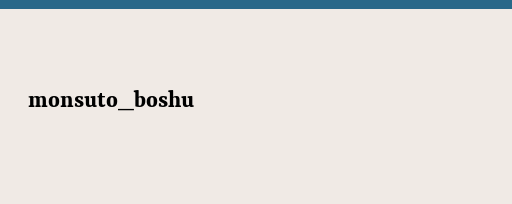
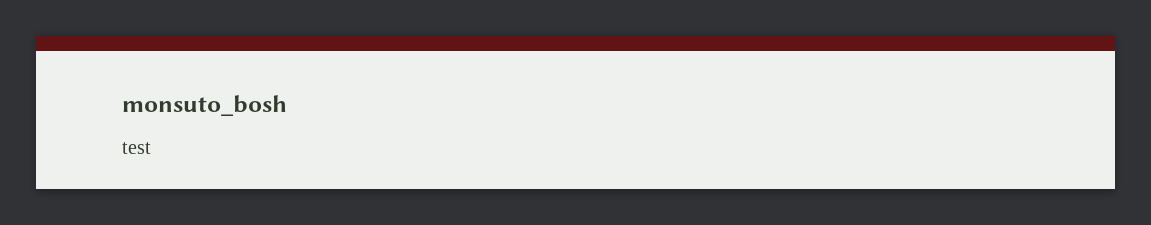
[28,90,194,111] monsuto_boshu -> [122,95,287,116] [122,142,151,154] monsuto_bosh // test

